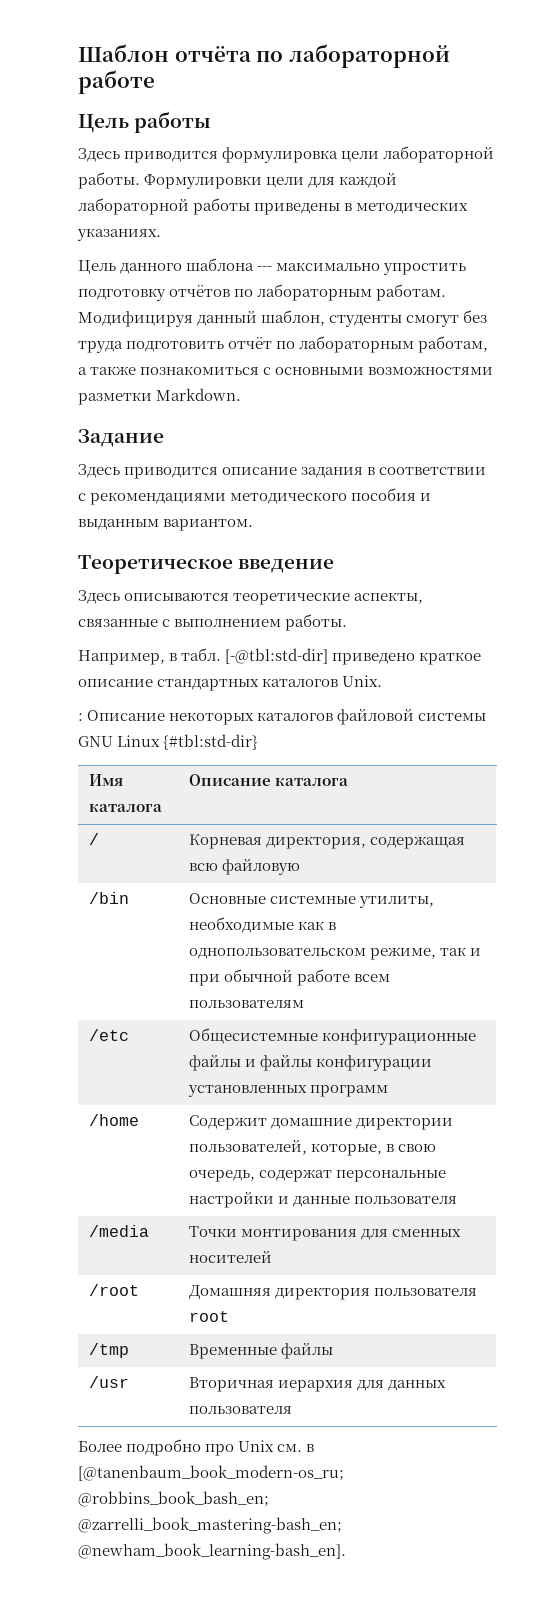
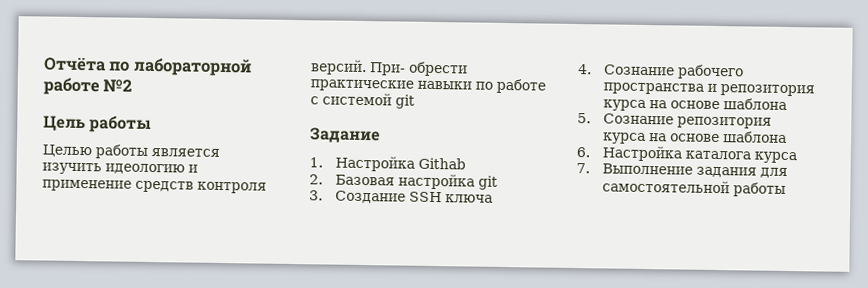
[78,44,251,62] Шаблон отчёта -> [44,57,106,72] Отчёта
(155, 82) none -> [103,79,133,92] №2
[78,146,495,163] [78,172,398,189] [78,198,469,215] [77,228,161,241] [78,258,467,275] [78,284,447,301] [78,310,488,327] [78,336,489,353] [78,366,494,375] [78,388,242,405] [78,429,164,447] [78,464,487,479] [78,488,432,505] [78,519,254,531] [78,555,335,574] [78,590,424,605] [78,614,348,631] [78,648,482,665] [78,675,383,691] [78,708,487,725] [78,734,259,750] [88,774,123,786] [88,804,162,812] [188,774,348,786] [88,833,99,845] [188,834,465,849] [188,858,300,875] [88,892,129,904] [188,893,434,908] [188,917,336,933] [188,947,481,960] [188,969,390,986] [188,1000,304,1008] [88,1029,129,1041] [188,1028,476,1045] [188,1054,432,1071] [187,1085,388,1097] [88,1114,139,1126] [188,1115,453,1130] [188,1139,436,1156] [188,1169,446,1182] [188,1191,457,1208] [88,1225,149,1237] [188,1226,461,1241] [188,1250,272,1263] [88,1284,139,1296] [188,1285,477,1300] [188,1311,229,1322] [88,1343,129,1358] [188,1342,333,1359] [88,1376,129,1388] [188,1377,446,1392] [188,1406,292,1414] [78,1439,315,1456] [78,1465,344,1481] [78,1491,269,1507] [78,1517,342,1534] [78,1543,346,1560] Здесь приводится формулировка цели лабораторной работы. Формулировки цели для каждой лабораторной работы приведены в методических указаниях. // Цель данного шаблона --- максимально упростить подготовку отчётов по лабораторным работам. Модифицируя данный шаблон, студенты смогут без труда подготовить отчёт по лабораторным работам, а также познакомиться с основными возможностями разметки Markdown. // Задание // Здесь приводится описание задания в соответствии с рекомендациями методического пособия и выданным вариантом. // Теоретическое введение // Здесь описываются теоретические аспекты, связанные с выполнением работы. // Например, в табл. [-@tbl:std-dir] приведено краткое описание стандартных каталогов Unix. // : Описание некоторых каталогов файловой системы GNU Linux {#tbl:std-dir} // Имя каталога | Описание каталога // / | Корневая директория, содержащая всю файловую // /bin | Основные системные утилиты, необходимые как в однопользовательском режиме, так и при обычной работе всем пользователям // /etc | Общесистемные конфигурационные файлы и файлы конфигурации установленных программ // /home | Содержит домашние директории пользователей, которые, в свою очередь, содержат персональные настройки и данные пользователя // /media | Точки монтирования для сменных носителей // /root | Домашняя директория пользователя root // /tmp | Временные файлы // /usr | Вторичная иерархия для данных пользователя // Более подробно про Unix см. в [@tanenbaum_book_modern-os_ru; @robbins_book_bash_en; @zarrelli_book_mastering-bash_en; @newham_book_learning-bash_en]. -> [42,144,220,159] [42,162,198,175] [42,179,267,194] [310,59,468,77] [310,78,546,94] [310,92,415,109] [310,127,381,144] [309,155,467,172] [309,173,499,190] [309,190,494,204] [578,64,745,80] [603,82,816,97] [603,98,788,112] [577,113,773,129] [603,131,788,144] [576,145,798,164] [576,163,789,179] [602,179,787,197] Целью работы является изучить идеологию и применение средств контроля версий. При- обрести практические навыки по работе с системой git // Задание // 1. Настройка Githab // 2. Базовая настройка git // 3. Создание SSH ключа // 4. Сознание рабочего пространства и репозитория курса на основе шаблона // 5. Сознание репозитория курса на основе шаблона // 6. Настройка каталога курса // 7. Выполнение задания для самостоятельной работы

